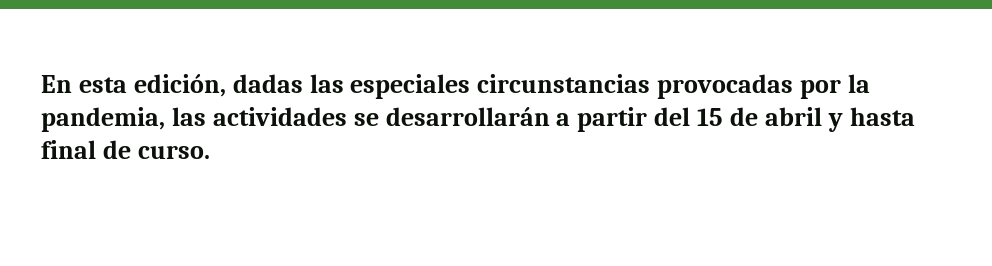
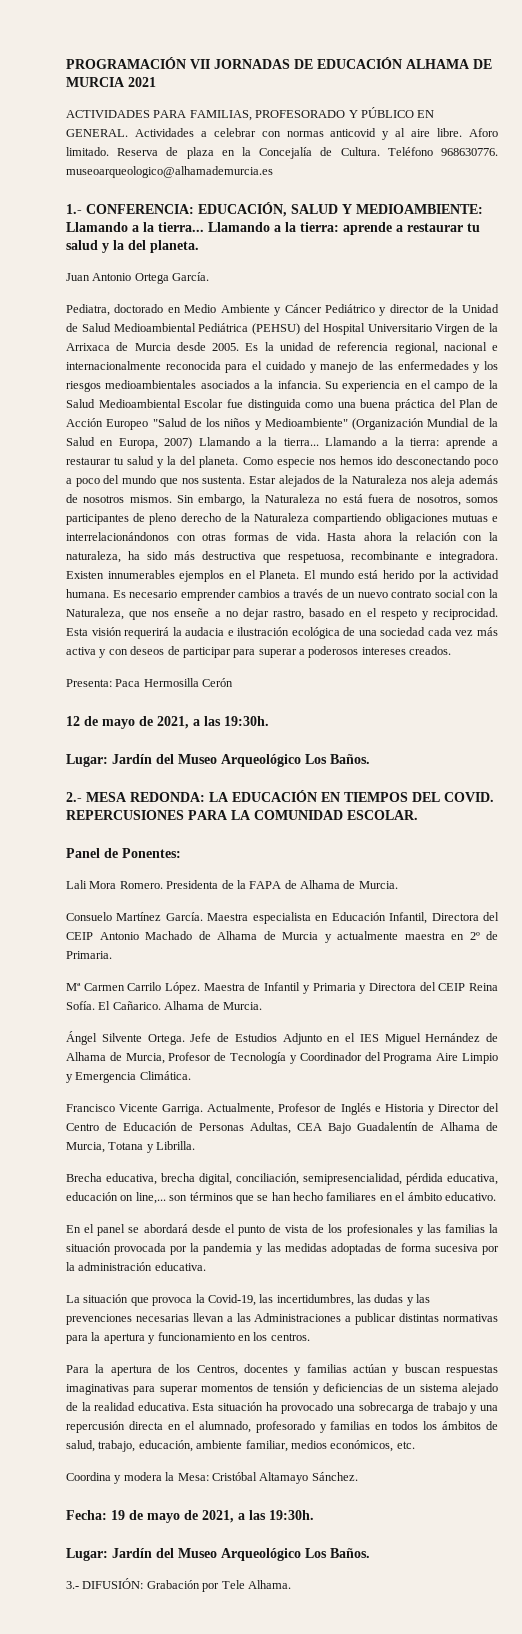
[41,74,870,99] [41,107,915,132] [41,140,210,159] En esta edición, dadas las especiales circunstancias provocadas por la pandemia, las actividades se desarrollarán a partir del 15 de abril y hasta final de curso. -> [66,57,492,69] [66,77,156,87] [66,107,435,121] [66,128,499,140] [66,147,498,159] [66,166,273,178] [66,202,483,217] [66,222,480,235] [66,240,199,253] [66,272,210,284] [66,304,500,316] [66,323,499,335] [66,342,498,354] [66,361,499,373] [66,380,498,392] [66,399,498,411] [66,418,498,430] [66,437,498,449] [66,456,499,468] [66,475,499,487] [66,494,498,506] [66,513,498,525] [66,532,499,541] [66,551,498,563] [66,570,500,582] [66,589,499,601] [66,608,498,620] [66,627,499,639] [66,646,452,658] [66,678,234,687] [66,716,269,729] [66,754,370,767] [66,790,494,802] [66,810,418,820] [66,848,181,858] [66,880,398,889] [66,912,500,924] [66,931,498,943] [66,951,112,959] [66,982,498,994] [66,1001,262,1010] [66,1031,498,1045] [66,1052,498,1064] [66,1071,191,1083] [66,1103,499,1115] [66,1122,498,1134] [66,1141,196,1153] [66,1173,498,1185] [66,1192,496,1204] [66,1224,498,1236] [66,1243,499,1255] [66,1262,206,1271] [66,1294,431,1306] [66,1313,499,1325] [66,1332,310,1344] [66,1364,498,1376] [66,1383,498,1395] [66,1402,499,1414] [66,1421,499,1433] [66,1440,415,1452] [66,1472,358,1484] [66,1510,314,1523] [66,1548,370,1561] [66,1578,291,1592] PROGRAMACIÓN VII JORNADAS DE EDUCACIÓN ALHAMA DE MURCIA 2021 // ACTIVIDADES PARA FAMILIAS, PROFESORADO Y PÚBLICO EN GENERAL. Actividades a celebrar con normas anticovid y al aire libre. Aforo limitado. Reserva de plaza en la Concejalía de Cultura. Teléfono 968630776. museoarqueologico@alhamademurcia.es // 1.- CONFERENCIA: EDUCACIÓN, SALUD Y MEDIOAMBIENTE: Llamando a la tierra... Llamando a la tierra: aprende a restaurar tu salud y la del planeta. // Juan Antonio Ortega García. // Pediatra, doctorado en Medio Ambiente y Cáncer Pediátrico y director de la Unidad de Salud Medioambiental Pediátrica (PEHSU) del Hospital Universitario Virgen de la Arrixaca de Murcia desde 2005. Es la unidad de referencia regional, nacional e internacionalmente reconocida para el cuidado y manejo de las enfermedades y los riesgos medioambientales asociados a la infancia. Su experiencia en el campo de la Salud Medioambiental Escolar fue distinguida como una buena práctica del Plan de Acción Europeo "Salud de los niños y Medioambiente" (Organización Mundial de la Salud en Europa, 2007) Llamando a la tierra... Llamando a la tierra: aprende a restaurar tu salud y la del planeta. Como especie nos hemos ido desconectando poco a poco del mundo que nos sustenta. Estar alejados de la Naturaleza nos aleja además de nosotros mismos. Sin embargo, la Naturaleza no está fuera de nosotros, somos participantes de pleno derecho de la Naturaleza compartiendo obligaciones mutuas e interrelacionándonos con otras formas de vida. Hasta ahora la relación con la naturaleza, ha sido más destructiva que respetuosa, recombinante e integradora. Existen innumerables ejemplos en el Planeta. El mundo está herido por la actividad humana. Es necesario emprender cambios a través de un nuevo contrato social con la Naturaleza, que nos enseñe a no dejar rastro, basado en el respeto y reciprocidad. Esta visión requerirá la audacia e ilustración ecológica de una sociedad cada vez más activa y con deseos de participar para superar a poderosos intereses creados. // Presenta: Paca Hermosilla Cerón // 12 de mayo de 2021, a las 19:30h. // Lugar: Jardín del Museo Arqueológico Los Baños. // 2.- MESA REDONDA: LA EDUCACIÓN EN TIEMPOS DEL COVID. REPERCUSIONES PARA LA COMUNIDAD ESCOLAR. // Panel de Ponentes: // Lali Mora Romero. Presidenta de la FAPA de Alhama de Murcia. // Consuelo Martínez García. Maestra especialista en Educación Infantil, Directora del CEIP Antonio Machado de Alhama de Murcia y actualmente maestra en 2º de Primaria. // Mª Carmen Carrilo López. Maestra de Infantil y Primaria y Directora del CEIP Reina Sofía. El Cañarico. Alhama de Murcia. // Ángel Silvente Ortega. Jefe de Estudios Adjunto en el IES Miguel Hernández de Alhama de Murcia, Profesor de Tecnología y Coordinador del Programa Aire Limpio y Emergencia Climática. // Francisco Vicente Garriga. Actualmente, Profesor de Inglés e Historia y Director del Centro de Educación de Personas Adultas, CEA Bajo Guadalentín de Alhama de Murcia, Totana y Librilla. // Brecha educativa, brecha digital, conciliación, semipresencialidad, pérdida educativa, educación on line,... son términos que se han hecho familiares en el ámbito educativo. // En el panel se abordará desde el punto de vista de los profesionales y las familias la situación provocada por la pandemia y las medidas adoptadas de forma sucesiva por la administración educativa. // La situación que provoca la Covid-19, las incertidumbres, las dudas y las prevenciones necesarias llevan a las Administraciones a publicar distintas normativas para la apertura y funcionamiento en los centros. // Para la apertura de los Centros, docentes y familias actúan y buscan respuestas imaginativas para superar momentos de tensión y deficiencias de un sistema alejado de la realidad educativa. Esta situación ha provocado una sobrecarga de trabajo y una repercusión directa en el alumnado, profesorado y familias en todos los ámbitos de salud, trabajo, educación, ambiente familiar, medios económicos, etc. // Coordina y modera la Mesa: Cristóbal Altamayo Sánchez. // Fecha: 19 de mayo de 2021, a las 19:30h. // Lugar: Jardín del Museo Arqueológico Los Baños. // 3.- DIFUSIÓN: Grabación por Tele Alhama.

